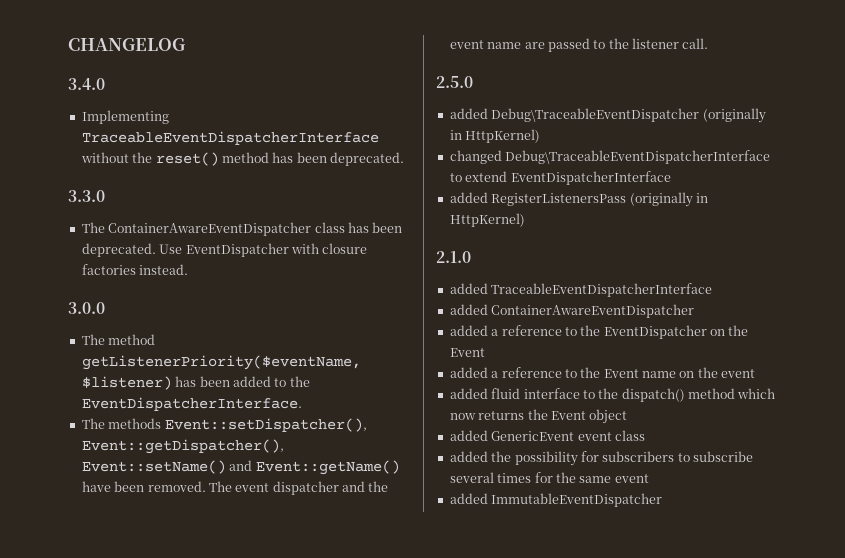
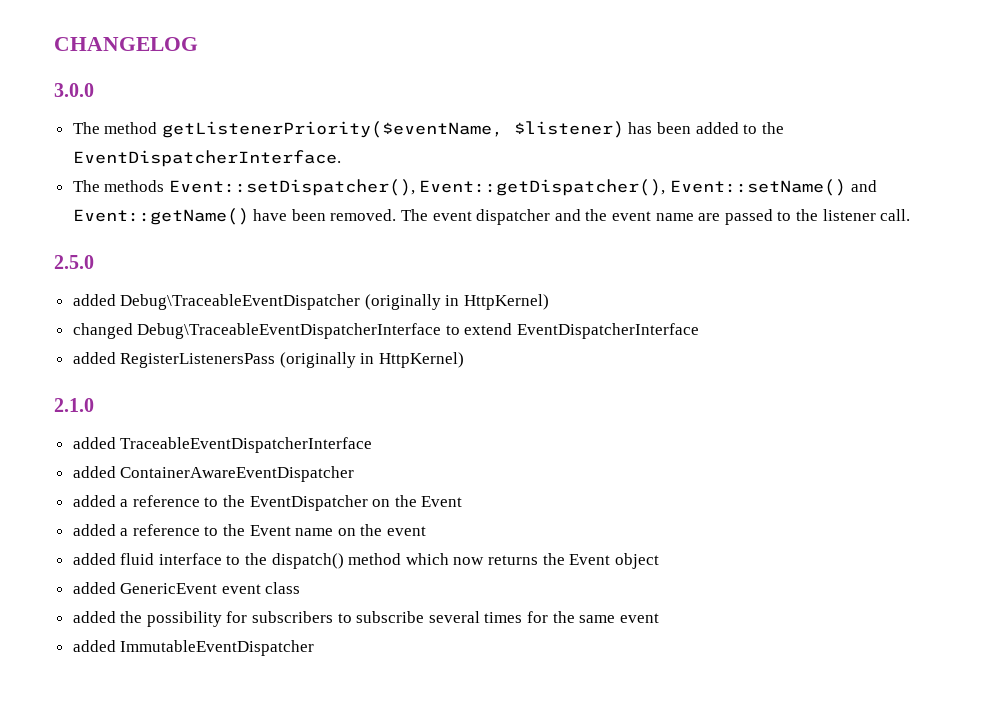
[68,78,105,90] [81,110,169,124] [81,131,379,145] [80,152,404,166] [68,190,105,202] [81,222,403,236] [81,243,368,257] [81,264,189,275] // 3.4.0 // Implementing TraceableEventDispatcherInterface without the reset() method has been deprecated. // 3.3.0 // The ContainerAwareEventDispatcher class has been deprecated. Use EventDispatcher with closure factories instead. -> (198, 44) none

